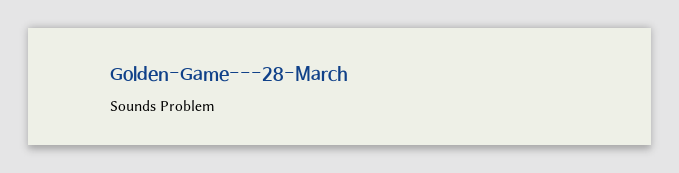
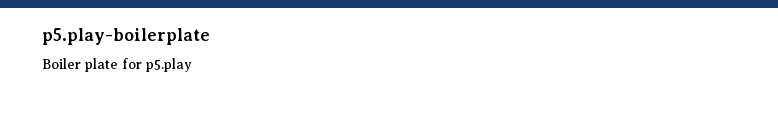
[110,66,348,82] [110,100,216,111] Golden-Game---28-March // Sounds Problem -> [42,28,210,45] [42,58,192,72] p5.play-boilerplate // Boiler plate for p5.play

